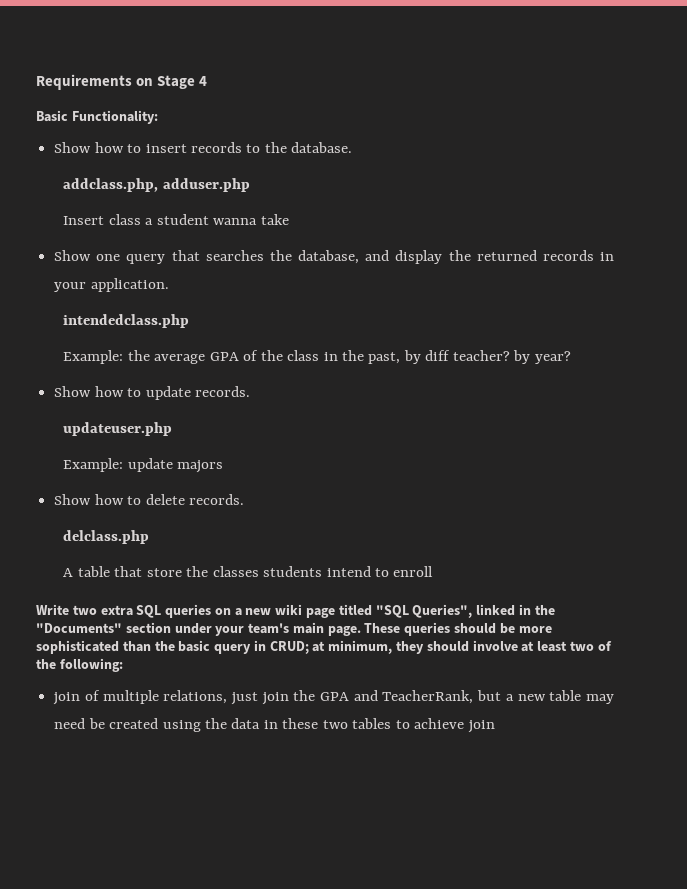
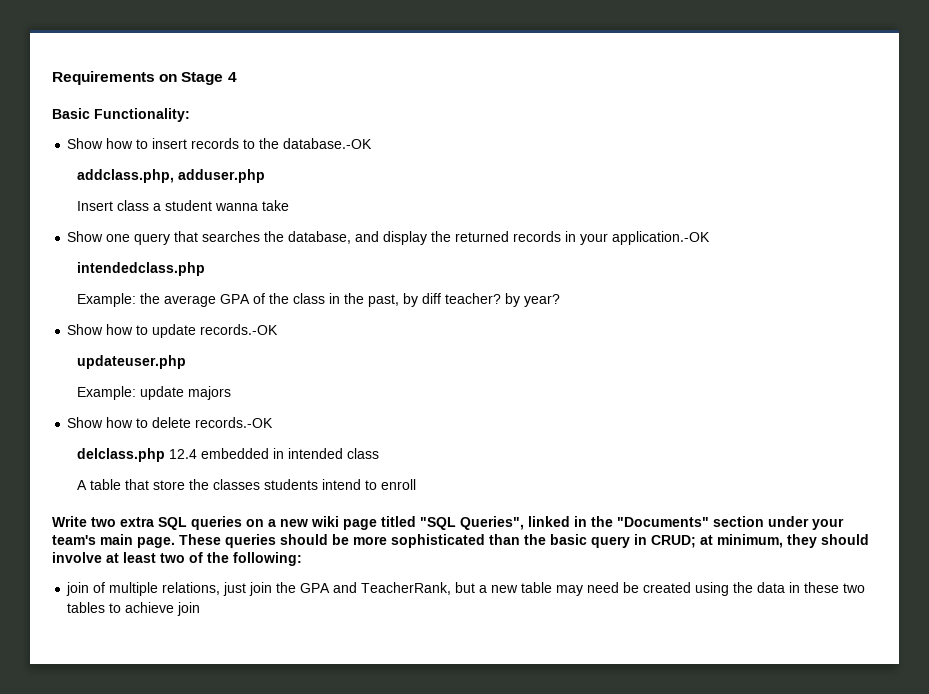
[291,142,353,153] database. -> [283,138,373,149] database.-OK
[90,278,169,292] application. -> [612,231,711,245] application.-OK
[194,386,250,397] records. -> [200,324,279,335] records.-OK
[188,494,244,505] records. -> [195,417,274,428] records.-OK
(150, 537) none -> [168,448,379,459] 12.4 embedded in intended class

